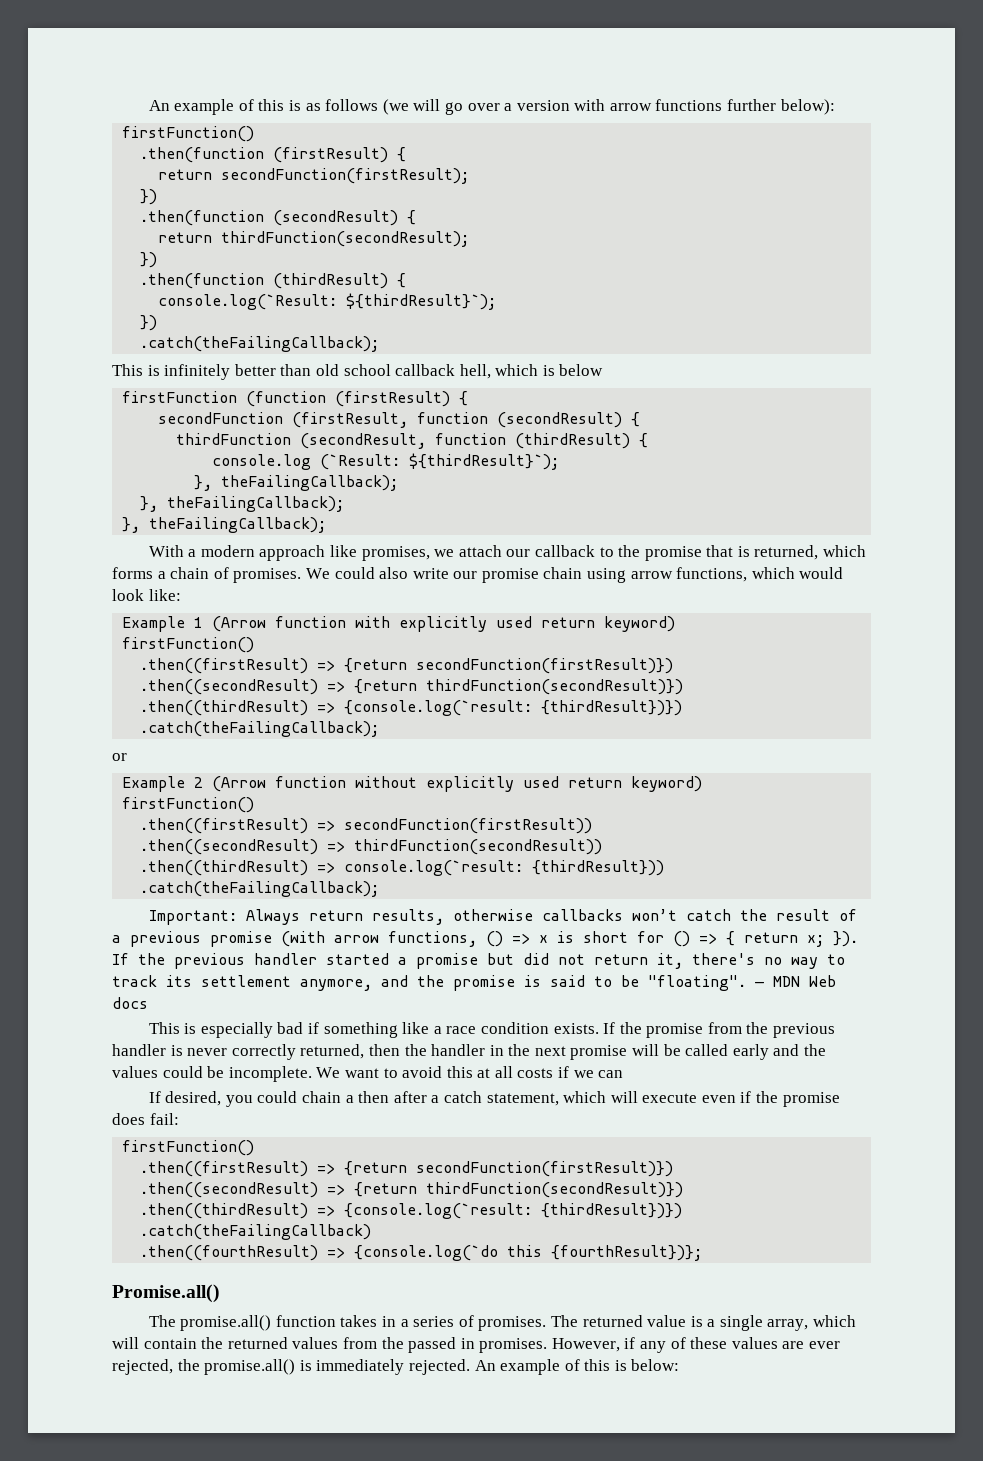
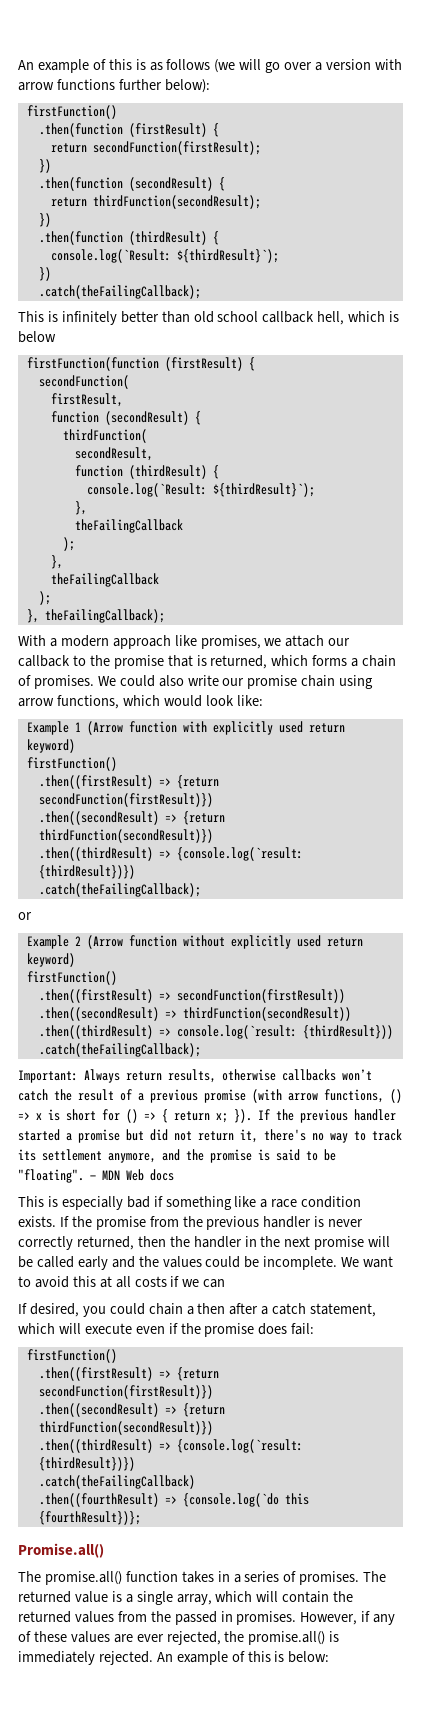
[122,391,469,407] [158,412,409,428] firstFunction (function (firstResult) { // secondFunction (firstResult, -> [26,357,255,371] [38,375,129,389] [50,393,123,407] firstFunction(function (firstResult) { // secondFunction( // firstResult, //
[176,433,427,449] thirdFunction (secondResult, -> [62,429,147,443] [74,447,153,461] thirdFunction( // secondResult, //
[212,454,401,470] console.log (`Result: -> [86,483,207,497] console.log(`Result:
[221,475,399,491] [140,496,345,512] theFailingCallback); // }, theFailingCallback); -> [74,519,183,533] [62,537,75,551] [50,555,63,569] [50,573,159,587] [38,591,51,605] // theFailingCallback // ); // }, // theFailingCallback // );

